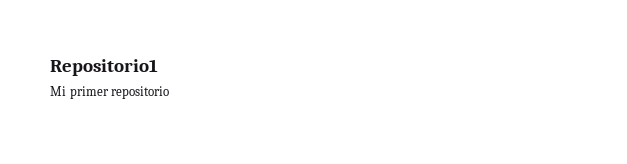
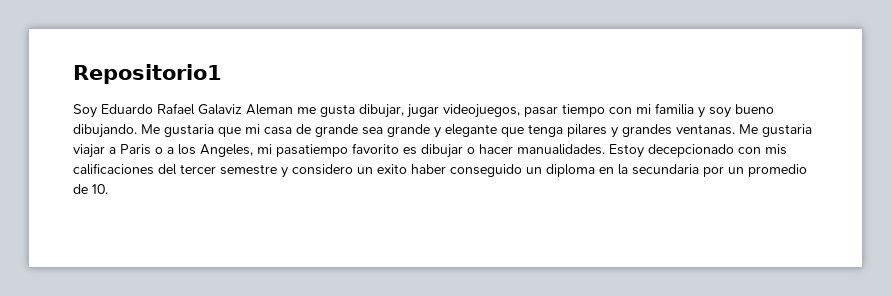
[50,86,170,99] Mi primer repositorio -> [73,103,774,118] [73,124,812,138] [73,143,787,158] [73,163,807,178] [73,184,108,194] Soy Eduardo Rafael Galaviz Aleman me gusta dibujar, jugar videojuegos, pasar tiempo con mi familia y soy bueno dibujando. Me gustaria que mi casa de grande sea grande y elegante que tenga pilares y grandes ventanas. Me gustaria viajar a Paris o a los Angeles, mi pasatiempo favorito es dibujar o hacer manualidades. Estoy decepcionado con mis calificaciones del tercer semestre y considero un exito haber conseguido un diploma en la secundaria por un promedio de 10.

